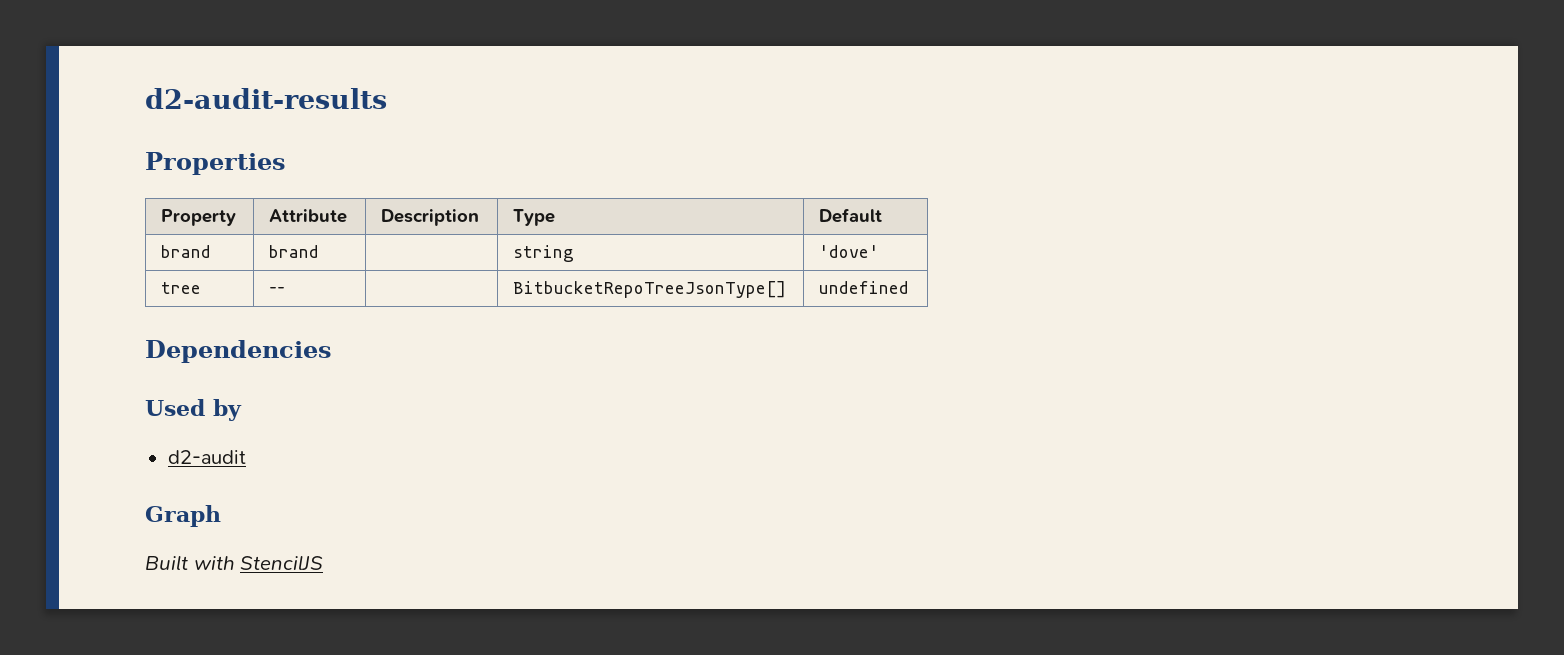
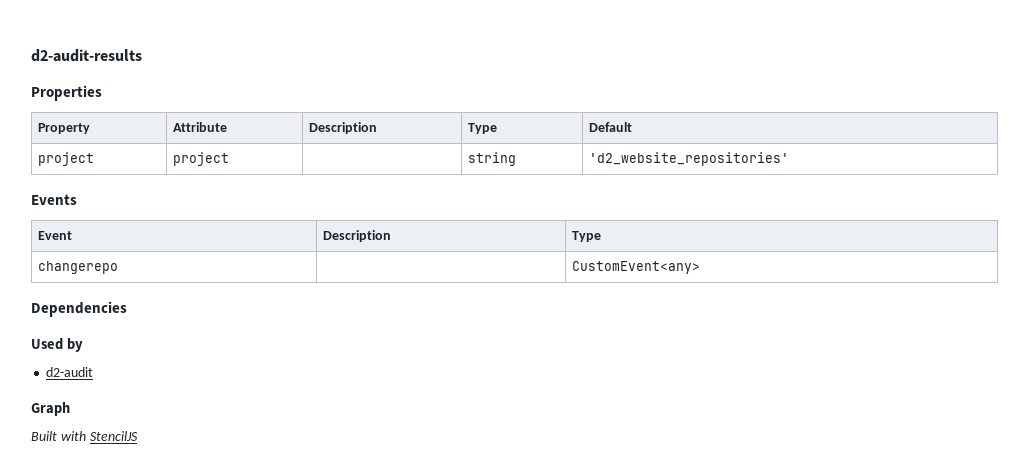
[161,245,212,258] [269,245,320,258] brand | brand -> [37,152,94,166] [172,152,229,166] project | project
[819,245,880,258] [161,282,202,294] [269,287,286,294] [513,281,787,298] [819,281,910,294] 'dove' // tree | -- | | BitbucketRepoTreeJsonType[] | undefined -> [588,152,789,166] [31,194,77,205] [37,231,72,240] [322,230,391,242] [571,231,601,242] [37,261,118,274] [571,261,700,274] 'd2_website_repositories' // Events // Event | Description | Type // changerepo | | CustomEvent<any>

